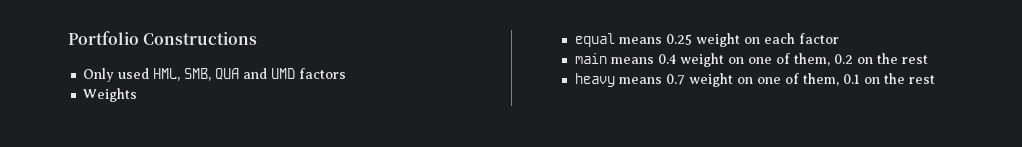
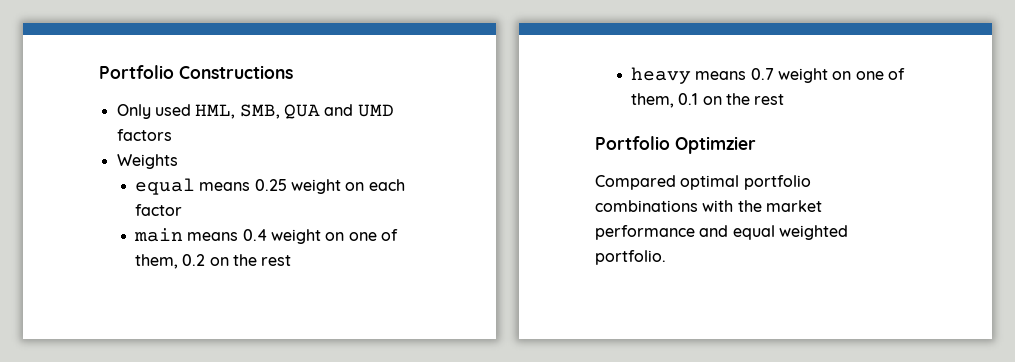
(935, 79) none -> [595,136,756,154] [595,175,811,190] [595,200,822,212] [595,225,848,240] [595,250,666,265] // Portfolio Optimzier // Compared optimal portfolio combinations with the market performance and equal weighted portfolio.

